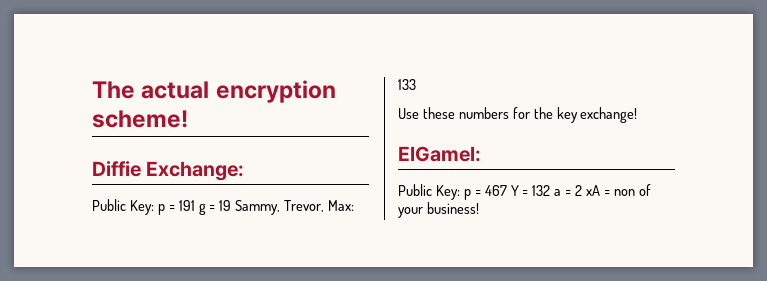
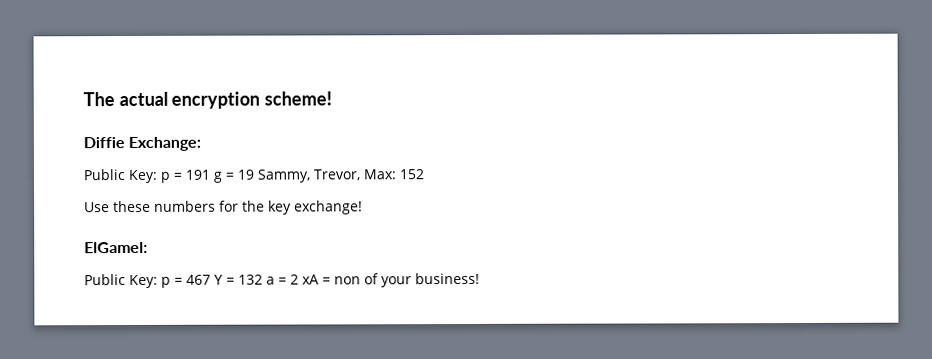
[398,79,416,90] 133 -> [399,169,424,180] 152

